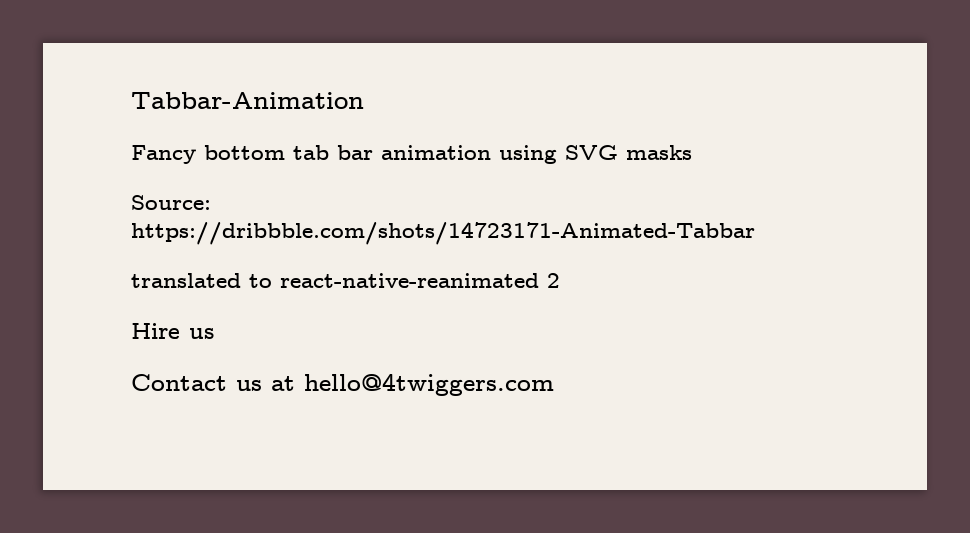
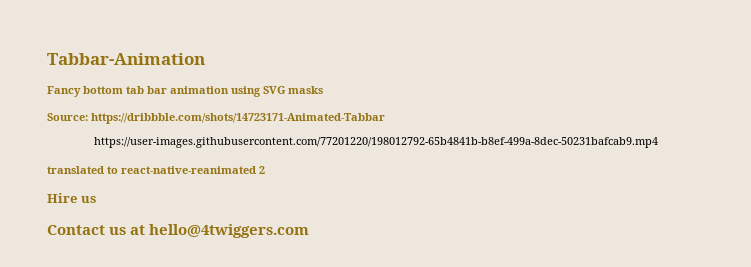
(755, 233) none -> [93,137,658,148] // https://user-images.githubusercontent.com/77201220/198012792-65b4841b-b8ef-499a-8dec-50231bafcab9.mp4

